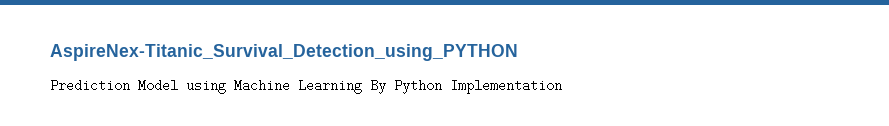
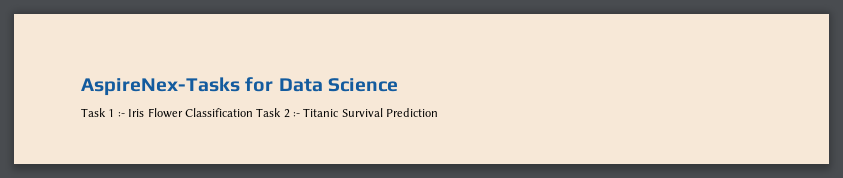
[50,44,518,61] [50,79,562,94] AspireNex-Titanic_Survival_Detection_using_PYTHON // Prediction Model using Machine Learning By Python Implementation -> [81,77,398,96] [81,108,439,118] AspireNex-Tasks for Data Science // Task 1 :- Iris Flower Classification Task 2 :- Titanic Survival Prediction

